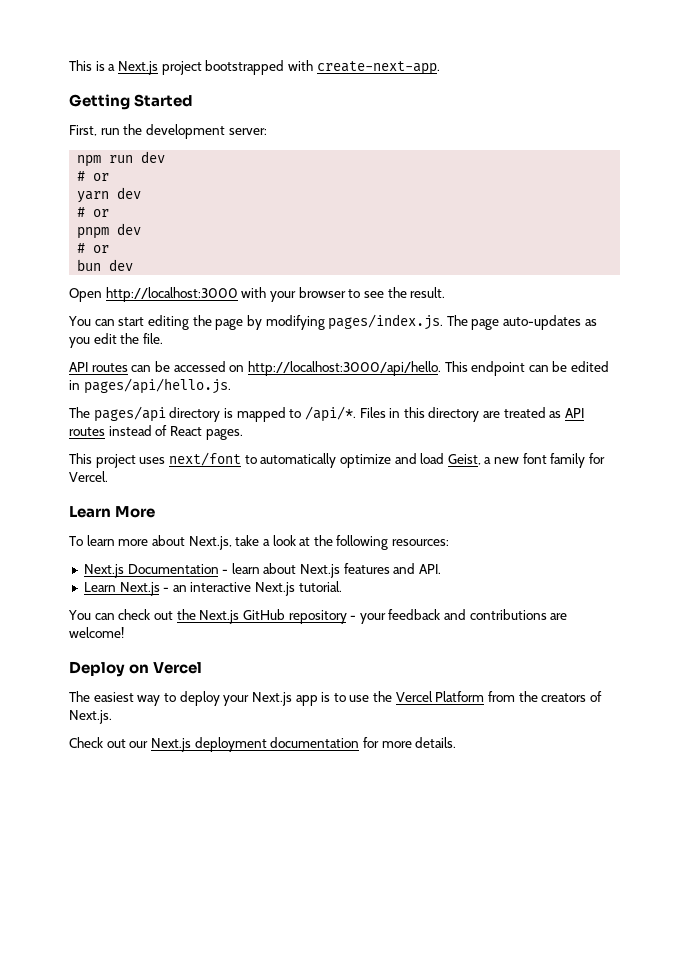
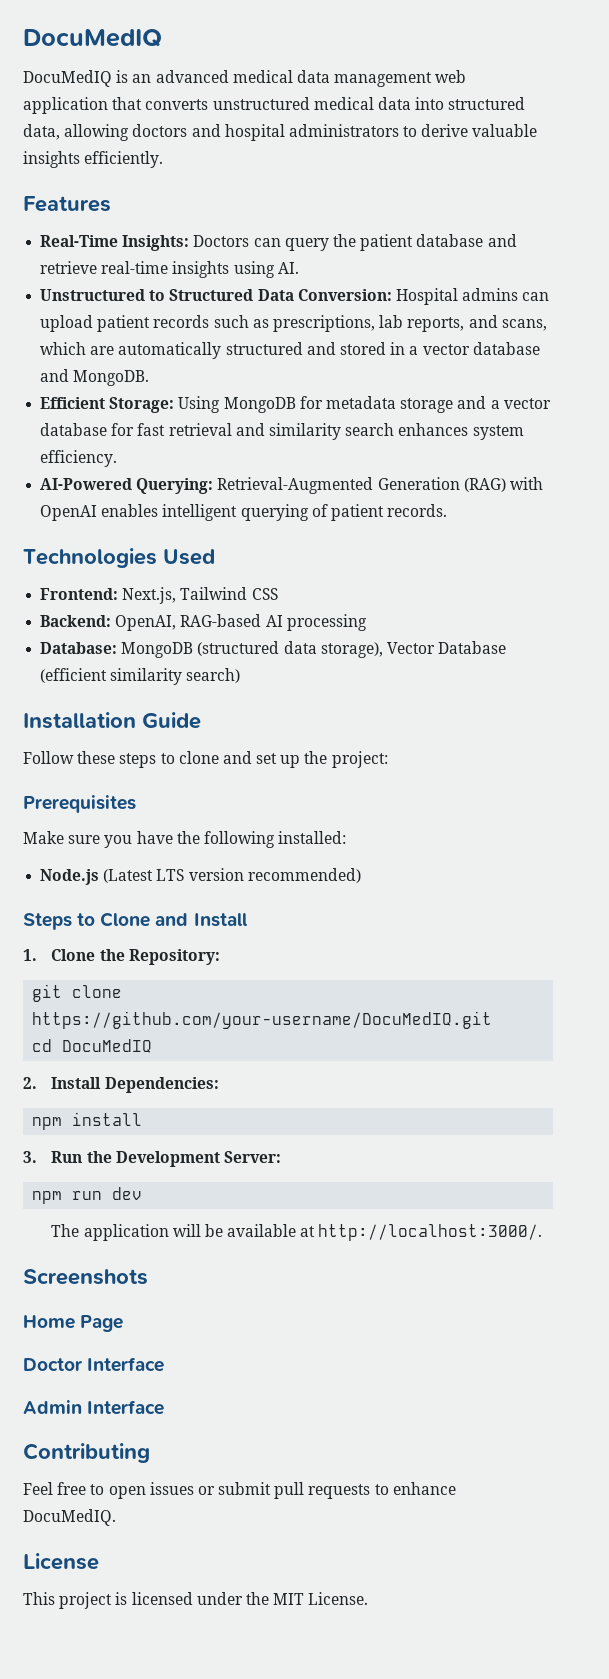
[69,60,440,75] [69,94,194,110] [69,124,267,139] [77,151,166,167] [77,171,110,181] [77,187,142,203] [77,207,110,217] [77,223,142,239] [77,243,110,253] [77,259,134,271] [69,287,446,302] [68,314,597,330] [69,333,163,348] [69,361,610,376] [69,378,231,394] [69,406,585,422] [69,425,243,440] [69,452,606,468] [69,471,108,482] [69,506,156,518] [69,535,450,550] [83,563,442,578] [83,581,342,596] [68,609,568,624] [69,627,124,638] [69,661,203,677] [69,691,602,706] [69,710,112,724] [69,737,457,752] This is a Next.js project bootstrapped with create-next-app. // Getting Started // First, run the development server: // npm run dev // # or // yarn dev // # or // pnpm dev // # or // bun dev // Open http://localhost:3000 with your browser to see the result. // You can start editing the page by modifying pages/index.js. The page auto-updates as you edit the file. // API routes can be accessed on http://localhost:3000/api/hello. This endpoint can be edited in pages/api/hello.js. // The pages/api directory is mapped to /api/*. Files in this directory are treated as API routes instead of React pages. // This project uses next/font to automatically optimize and load Geist, a new font family for Vercel. // Learn More // To learn more about Next.js, take a look at the following resources: // Next.js Documentation - learn about Next.js features and API. // Learn Next.js - an interactive Next.js tutorial. // You can check out the Next.js GitHub repository - your feedback and contributions are welcome! // Deploy on Vercel // The easiest way to deploy your Next.js app is to use the Vercel Platform from the creators of Next.js. // Check out our Next.js deployment documentation for more details. -> [23,29,162,47] [23,70,467,87] [23,97,526,114] [23,124,538,141] [23,151,164,168] [23,196,111,212] [40,234,517,251] [40,261,299,278] [40,288,550,305] [40,315,547,332] [40,342,540,359] [40,369,150,386] [40,396,551,413] [40,423,524,440] [40,450,118,467] [40,477,543,494] [40,504,448,521] [23,548,215,568] [40,587,278,604] [40,614,367,631] [40,641,507,658] [40,668,241,685] [23,712,201,729] [23,751,388,768] [23,795,136,813] [23,831,347,848] [40,868,361,885] [23,912,248,930] [23,949,220,965] [32,984,123,1002] [32,1011,493,1029] [32,1039,153,1053] [23,1077,219,1093] [32,1112,143,1130] [23,1151,281,1167] [32,1187,143,1204] [51,1224,543,1241] [23,1269,148,1285] [23,1315,124,1332] [23,1357,165,1372] [23,1400,165,1415] [23,1443,150,1463] [23,1482,456,1499] [23,1509,116,1526] [23,1553,99,1570] [23,1592,369,1609] DocuMedIQ // DocuMedIQ is an advanced medical data management web application that converts unstructured medical data into structured data, allowing doctors and hospital administrators to derive valuable insights efficiently. // Features // Real-Time Insights: Doctors can query the patient database and retrieve real-time insights using AI. // Unstructured to Structured Data Conversion: Hospital admins can upload patient records such as prescriptions, lab reports, and scans, which are automatically structured and stored in a vector database and MongoDB. // Efficient Storage: Using MongoDB for metadata storage and a vector database for fast retrieval and similarity search enhances system efficiency. // AI-Powered Querying: Retrieval-Augmented Generation (RAG) with OpenAI enables intelligent querying of patient records. // Technologies Used // Frontend: Next.js, Tailwind CSS // Backend: OpenAI, RAG-based AI processing // Database: MongoDB (structured data storage), Vector Database (efficient similarity search) // Installation Guide // Follow these steps to clone and set up the project: // Prerequisites // Make sure you have the following installed: // Node.js (Latest LTS version recommended) // Steps to Clone and Install // 1. Clone the Repository: // git clone https://github.com/your-username/DocuMedIQ.git // cd DocuMedIQ // 2. Install Dependencies: // npm install // 3. Run the Development Server: // npm run dev // The application will be available at http://localhost:3000/. // Screenshots // Home Page // Doctor Interface // Admin Interface // Contributing // Feel free to open issues or submit pull requests to enhance DocuMedIQ. // License // This project is licensed under the MIT License.

